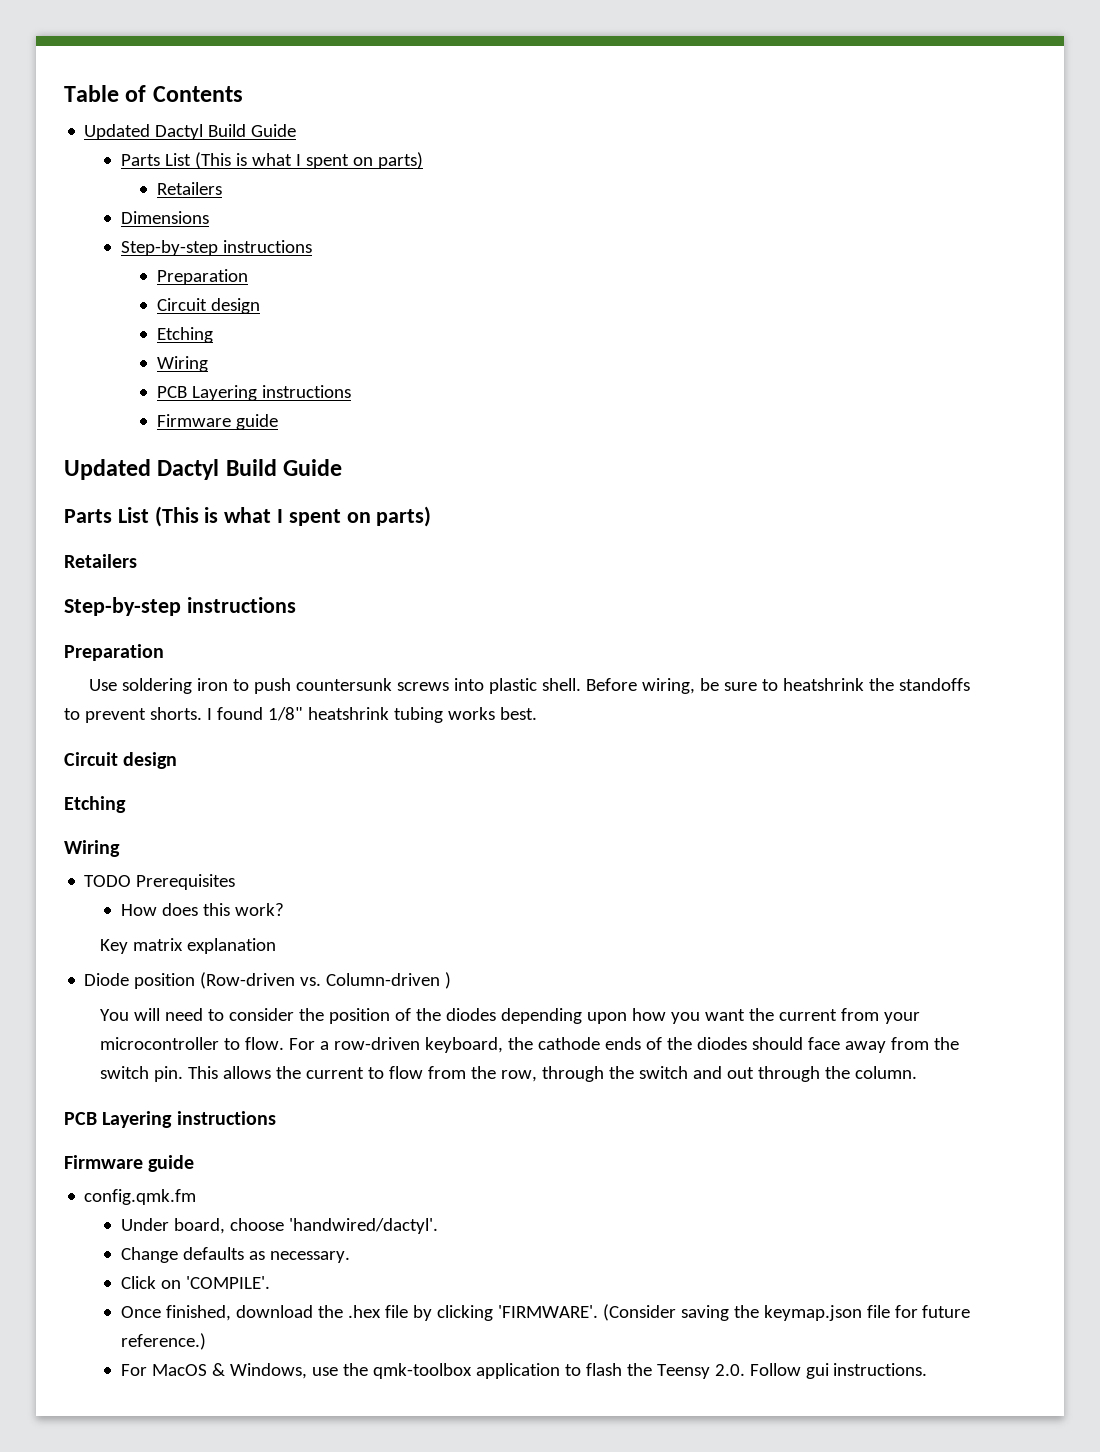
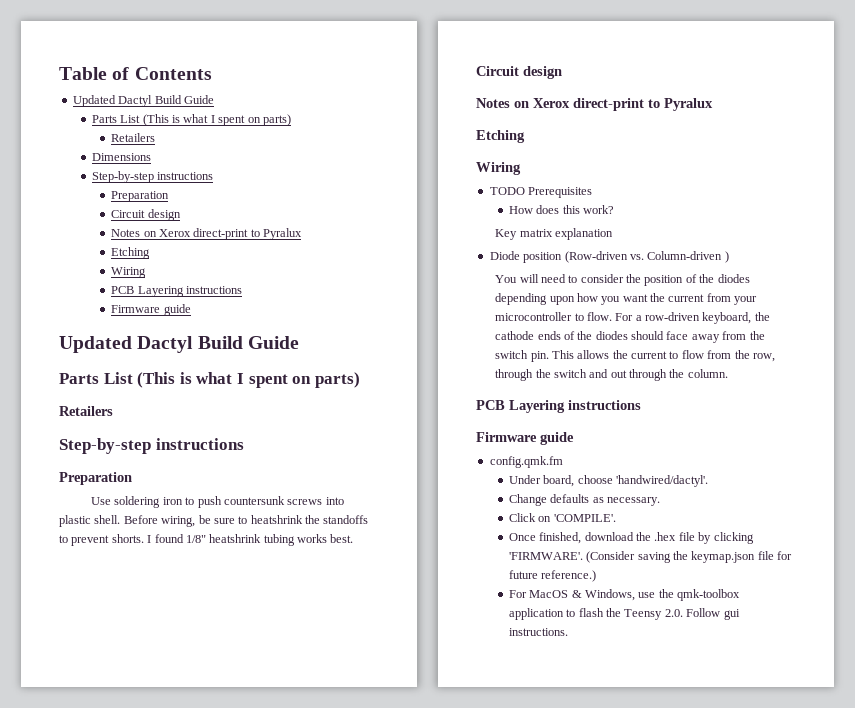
(260, 306) none -> [111,228,303,240] // Notes on Xerox direct-print to Pyralux
(178, 760) none -> [476,98,713,111] // Notes on Xerox direct-print to Pyralux

